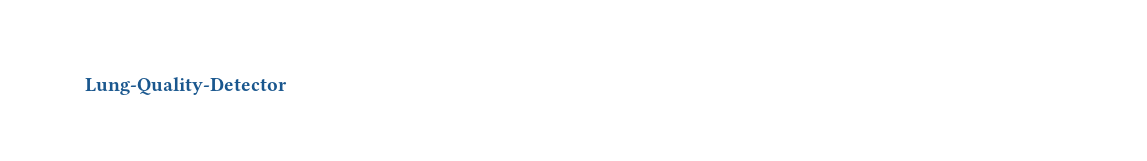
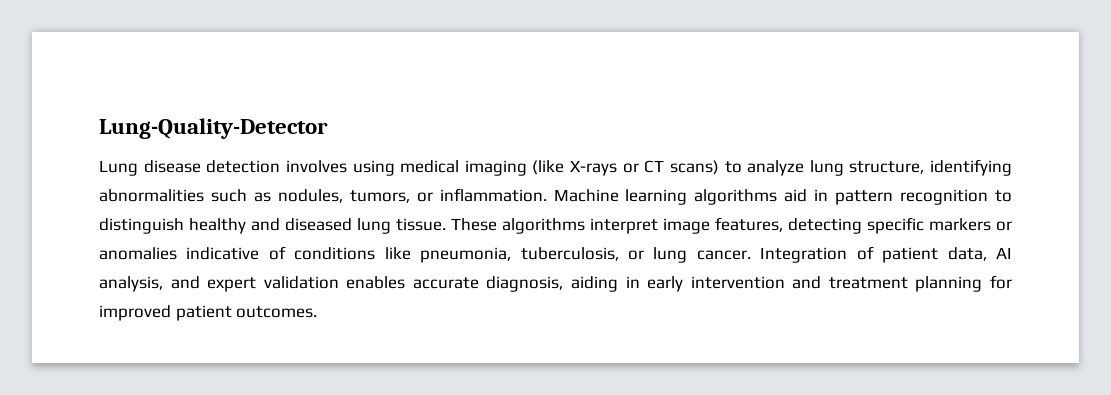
(287, 86) none -> [99,159,1012,176] [99,188,1013,205] [99,217,1012,234] [99,246,1013,263] [99,275,1012,292] [99,305,318,321] // Lung disease detection involves using medical imaging (like X-rays or CT scans) to analyze lung structure, identifying abnormalities such as nodules, tumors, or inflammation. Machine learning algorithms aid in pattern recognition to distinguish healthy and diseased lung tissue. These algorithms interpret image features, detecting specific markers or anomalies indicative of conditions like pneumonia, tuberculosis, or lung cancer. Integration of patient data, AI analysis, and expert validation enables accurate diagnosis, aiding in early intervention and treatment planning for improved patient outcomes.

